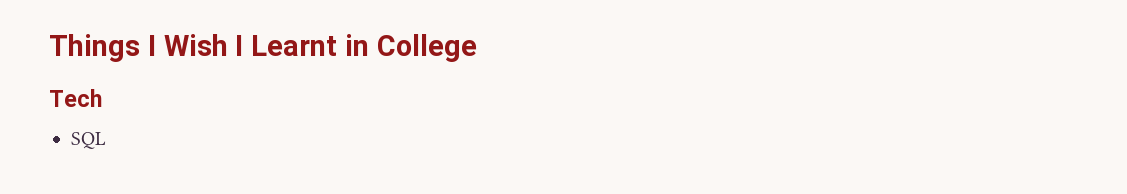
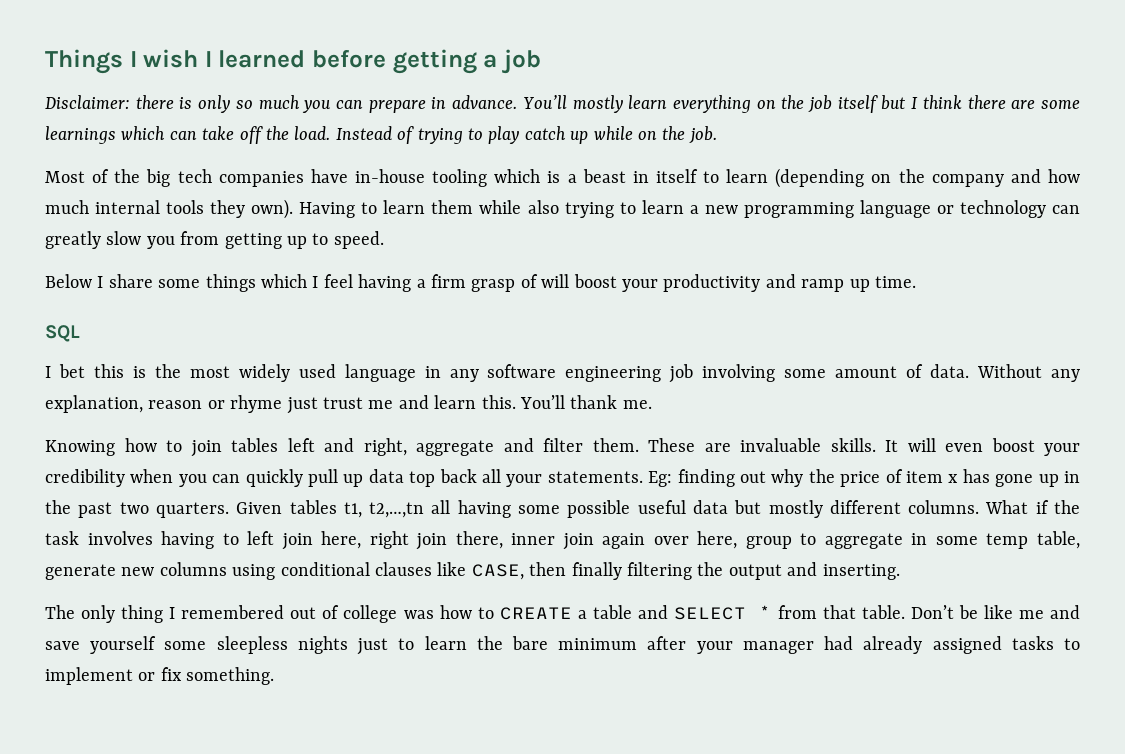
[163,34,477,62] [49,89,102,107] [71,132,106,149] Wish I Learnt in College // Tech // SQL -> [143,49,541,74] [45,95,1081,113] [45,126,717,144] [45,168,1080,188] [45,199,1080,219] [45,231,384,249] [45,274,916,292] [45,325,80,342] [45,364,1081,383] [45,395,652,414] [45,438,1080,457] [45,469,1080,487] [45,500,1080,518] [45,531,1080,550] [45,562,900,580] [45,605,1080,623] [45,636,1080,655] [45,667,275,685] wish I learned before getting a job // Disclaimer: there is only so much you can prepare in advance. You’ll mostly learn everything on the job itself but I think there are some learnings which can take off the load. Instead of trying to play catch up while on the job. // Most of the big tech companies have in-house tooling which is a beast in itself to learn (depending on the company and how much internal tools they own). Having to learn them while also trying to learn a new programming language or technology can greatly slow you from getting up to speed. // Below I share some things which I feel having a firm grasp of will boost your productivity and ramp up time. // SQL // I bet this is the most widely used language in any software engineering job involving some amount of data. Without any explanation, reason or rhyme just trust me and learn this. You’ll thank me. // Knowing how to join tables left and right, aggregate and filter them. These are invaluable skills. It will even boost your credibility when you can quickly pull up data top back all your statements. Eg: finding out why the price of item x has gone up in the past two quarters. Given tables t1, t2,…,tn all having some possible useful data but mostly different columns. What if the task involves having to left join here, right join there, inner join again over here, group to aggregate in some temp table, generate new columns using conditional clauses like CASE, then finally filtering the output and inserting. // The only thing I remembered out of college was how to CREATE a table and SELECT * from that table. Don’t be like me and save yourself some sleepless nights just to learn the bare minimum after your manager had already assigned tasks to implement or fix something.

